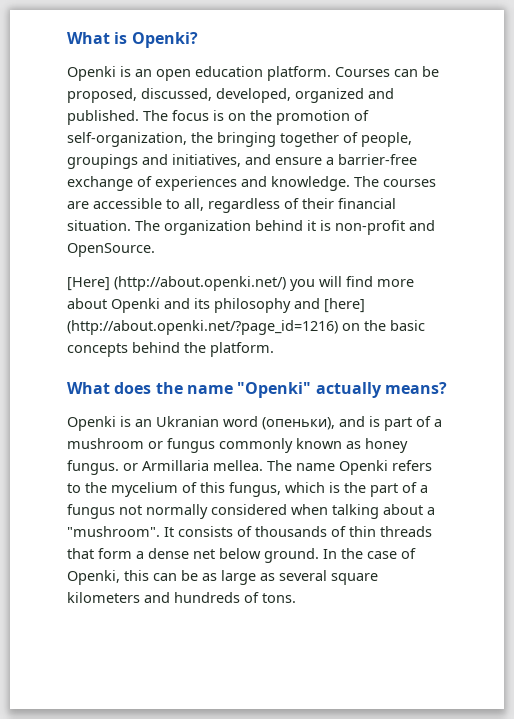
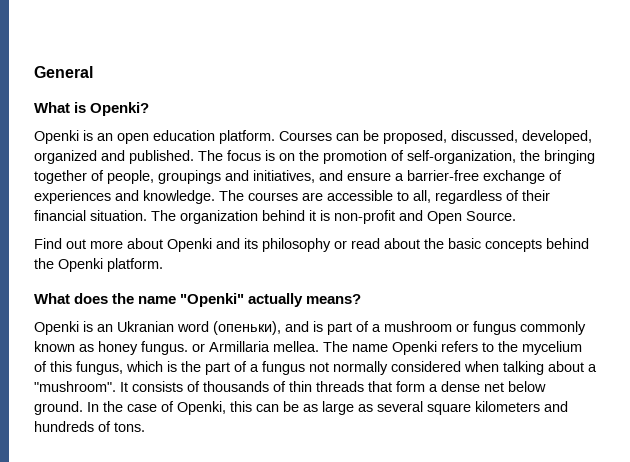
(67, 38) none -> [34,66,93,78] General //
[67,243,155,257] [67,276,373,291] OpenSource. // [Here] (http://about.openki.net/) you will find -> [427,211,516,224] [34,238,86,249] Open Source. // Find out
[294,298,365,313] [67,320,360,335] and [here] (http://about.openki.net/?page_id=1216) on -> [334,238,420,249] or read about
(206, 347) none -> [58,258,103,272] Openki

